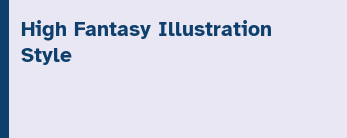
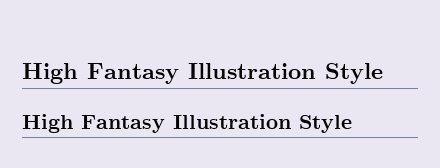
[21,20,272,41] [21,48,72,65] High Fantasy Illustration Style -> [22,63,383,84] [22,114,352,133] High Fantasy Illustration Style // High Fantasy Illustration Style

